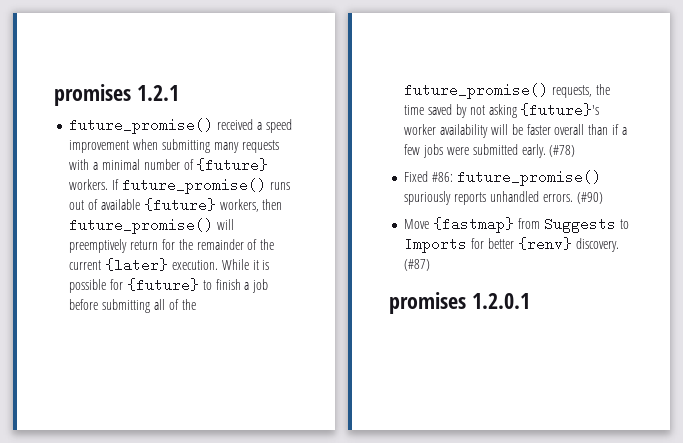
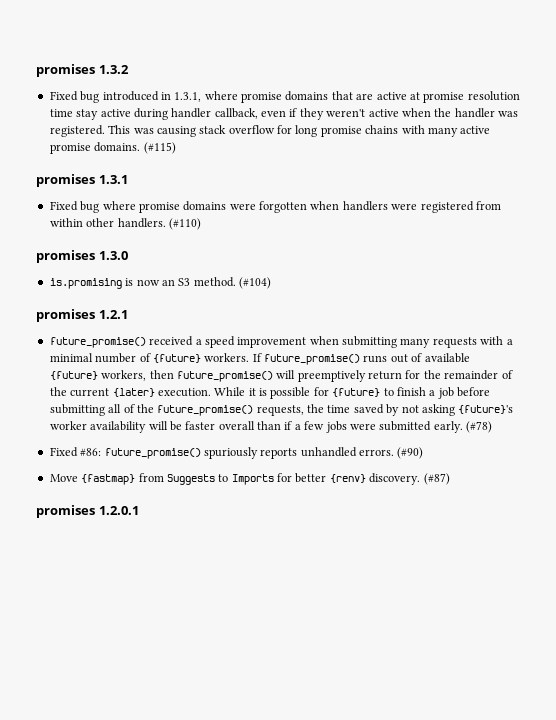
[54,84,131,106] promises -> [36,64,129,77] [49,91,520,103] [49,108,518,120] [49,125,491,137] [49,142,176,154] [36,174,128,187] [49,201,501,213] [49,218,201,230] [36,250,128,263] [49,277,271,289] [36,309,95,322] promises 1.3.2 // Fixed bug introduced in 1.3.1, where promise domains that are active at promise resolution time stay active during handler callback, even if they weren't active when the handler was registered. This was causing stack overflow for long promise chains with many active promise domains. (#115) // promises 1.3.1 // Fixed bug where promise domains were forgotten when handlers were registered from within other handlers. (#110) // promises 1.3.0 // is.promising is now an S3 method. (#104) // promises

